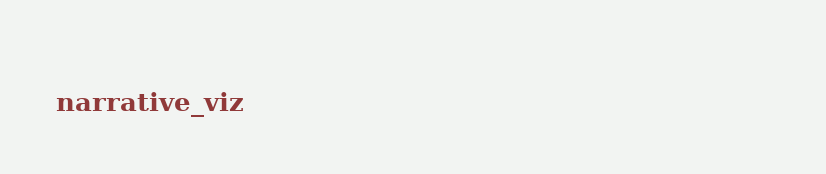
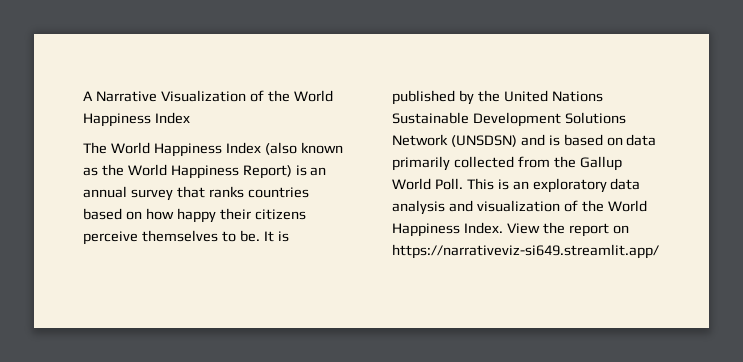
[56,92,244,117] narrative_viz -> [83,90,333,102] [83,112,190,127] [83,142,343,157] [83,164,327,179] [83,186,309,201] [83,208,306,223] [83,230,289,245] [392,90,603,105] [392,112,626,127] [392,134,657,147] [392,156,622,171] [392,178,641,193] [392,200,647,215] [392,222,629,237] [392,244,659,259] A Narrative Visualization of the World Happiness Index // The World Happiness Index (also known as the World Happiness Report) is an annual survey that ranks countries based on how happy their citizens perceive themselves to be. It is published by the United Nations Sustainable Development Solutions Network (UNSDSN) and is based on data primarily collected from the Gallup World Poll. This is an exploratory data analysis and visualization of the World Happiness Index. View the report on https://narrativeviz-si649.streamlit.app/

